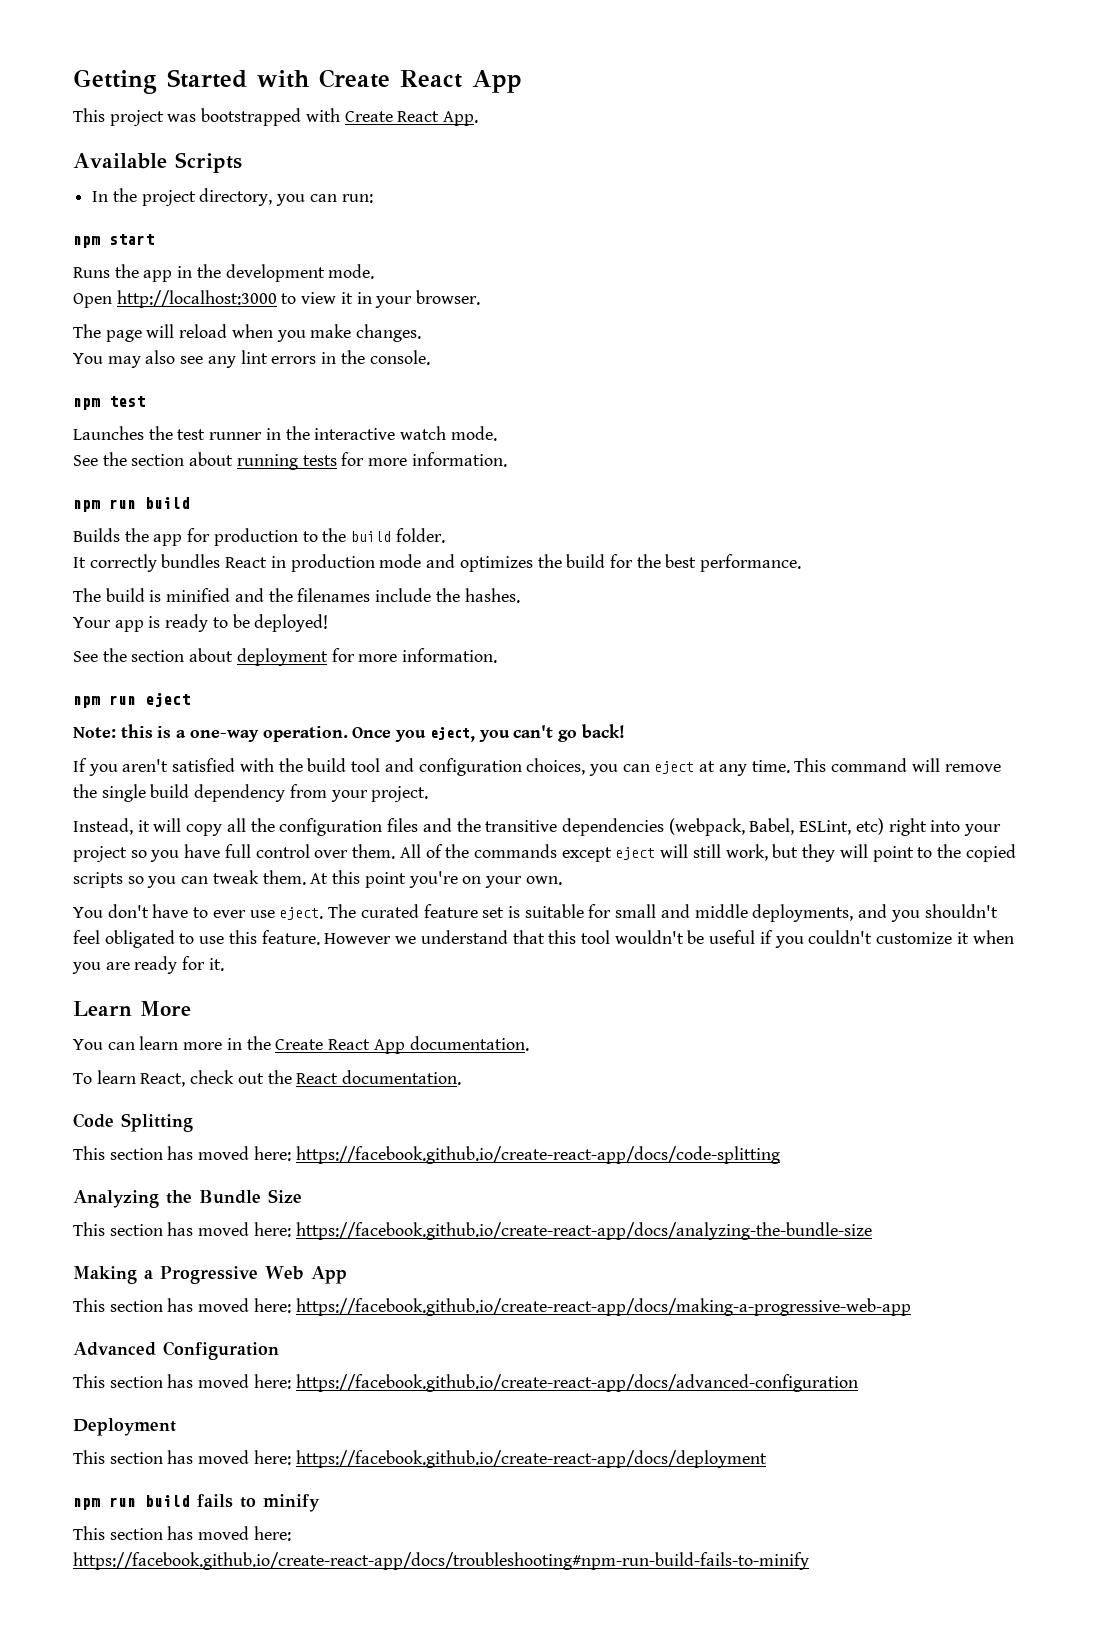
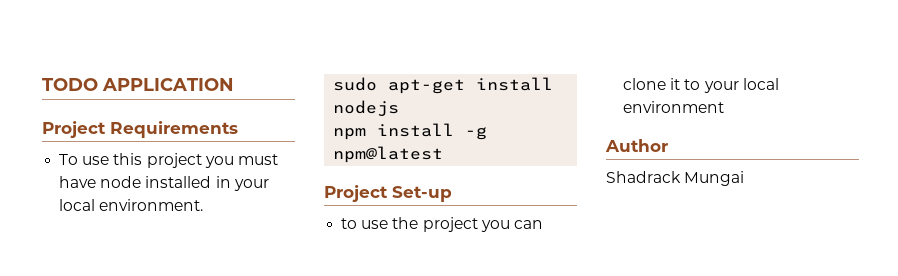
[73,69,522,94] [73,108,479,126] [73,152,242,173] [92,191,109,202] Getting Started with Create React App // This project was bootstrapped with Create React App. // Available Scripts // In -> [42,78,234,91] [42,121,238,138] [59,153,278,168] [59,176,269,191] [59,199,204,211] [333,77,554,94] [333,100,400,117] [333,123,488,140] [333,146,444,163] [324,185,452,202] [341,218,389,229] TODO APPLICATION // Project Requirements // To use this project you must have node installed in your local environment. // sudo apt-get install nodejs // npm install -g npm@latest // Project Set-up // to use
[199,188,373,206] [73,234,154,248] [73,264,375,282] [73,290,481,308] [73,324,422,342] [73,350,430,368] [73,396,145,410] [73,426,497,441] [73,452,507,470] [73,497,190,512] [73,528,445,546] [73,554,802,572] [73,588,520,603] [73,614,329,632] [73,648,498,666] [73,692,190,708] [73,724,625,742] [73,758,1001,776] [73,784,429,802] [73,818,1002,836] [73,844,1016,862] [73,870,562,888] [73,904,998,922] [73,930,1014,948] [72,956,224,974] [73,1001,191,1016] [73,1036,529,1054] [73,1070,462,1087] [73,1113,193,1132] [73,1146,780,1164] [73,1189,302,1208] [73,1222,872,1240] [73,1266,347,1284] [73,1298,911,1316] [73,1341,279,1360] [73,1374,858,1392] [73,1418,176,1436] [73,1450,767,1468] [73,1494,320,1512] [73,1526,291,1541] [73,1552,809,1570] directory, you can run: // npm start // Runs the app in the development mode. // Open http://localhost:3000 to view it in your browser. // The page will reload when you make changes. // You may also see any lint errors in the console. // npm test // Launches the test runner in the interactive watch mode. // See the section about running tests for more information. // npm run build // Builds the app for production to the build folder. // It correctly bundles React in production mode and optimizes the build for the best performance. // The build is minified and the filenames include the hashes. // Your app is ready to be deployed! // See the section about deployment for more information. // npm run eject // Note: this is a one-way operation. Once you eject, you can't go back! // If you aren't satisfied with the build tool and configuration choices, you can eject at any time. This command will remove the single build dependency from your project. // Instead, it will copy all the configuration files and the transitive dependencies (webpack, Babel, ESLint, etc) right into your project so you have full control over them. All of the commands except eject will still work, but they will point to the copied scripts so you can tweak them. At this point you're on your own. // You don't have to ever use eject. The curated feature set is suitable for small and middle deployments, and you shouldn't feel obligated to use this feature. However we understand that this tool wouldn't be useful if you couldn't customize it when you are ready for it. // Learn More // You can learn more in the Create React App documentation. // To learn React, check out the React documentation. // Code Splitting // This section has moved here: https://facebook.github.io/create-react-app/docs/code-splitting // Analyzing the Bundle Size // This section has moved here: https://facebook.github.io/create-react-app/docs/analyzing-the-bundle-size // Making a Progressive Web App // This section has moved here: https://facebook.github.io/create-react-app/docs/making-a-progressive-web-app // Advanced Configuration // This section has moved here: https://facebook.github.io/create-react-app/docs/advanced-configuration // Deployment // This section has moved here: https://facebook.github.io/create-react-app/docs/deployment // npm run build fails to minify // This section has moved here: https://facebook.github.io/create-react-app/docs/troubleshooting#npm-run-build-fails-to-minify -> [480,220,543,232] [623,78,779,93] [623,101,725,113] [605,139,668,152] [606,171,745,186] you can clone it to your local environment // Author // Shadrack Mungai

